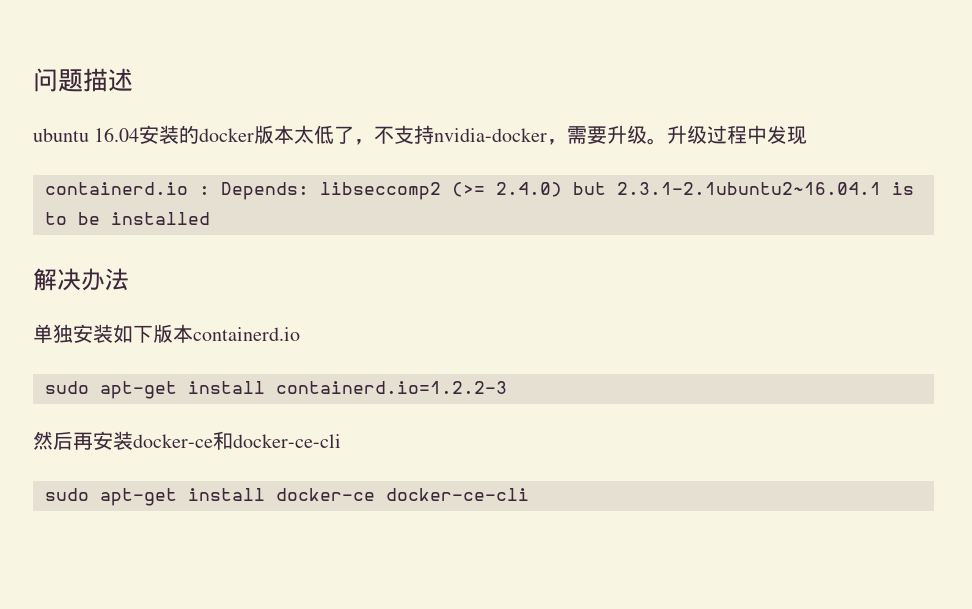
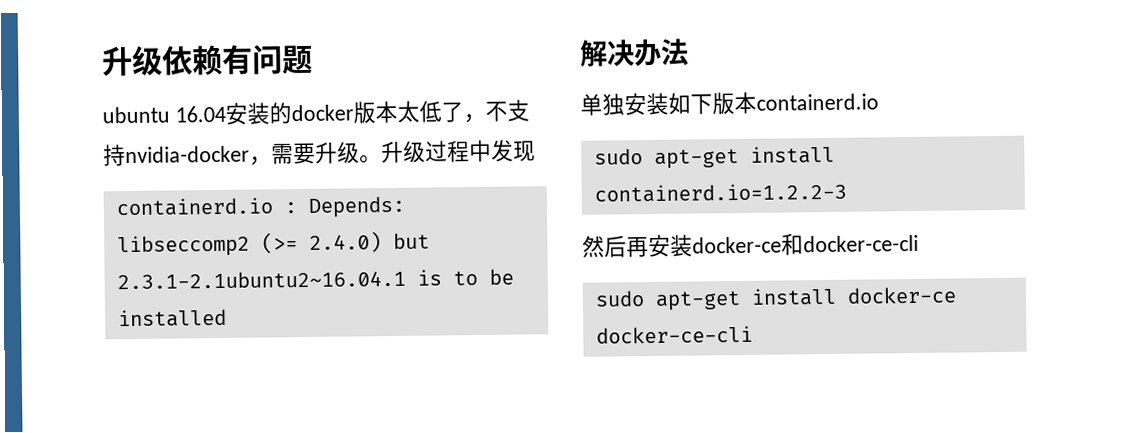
(33, 80) none -> [102,44,253,77] 升级依赖有
[83,68,133,92] 描述 -> (313, 59) none

